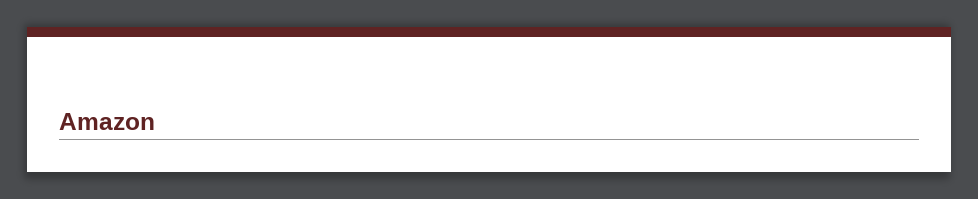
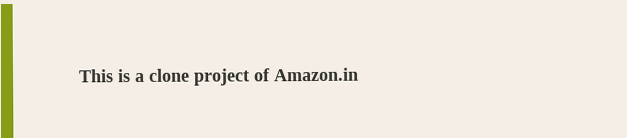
[59,113,155,130] Amazon -> [78,67,359,86] This is a clone project of Amazon.in

